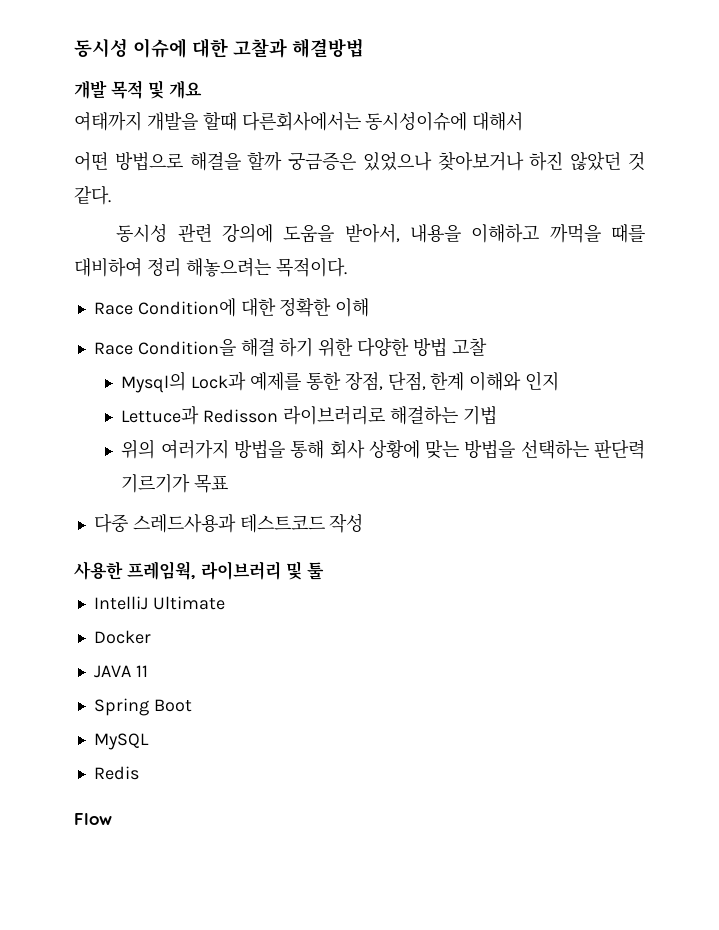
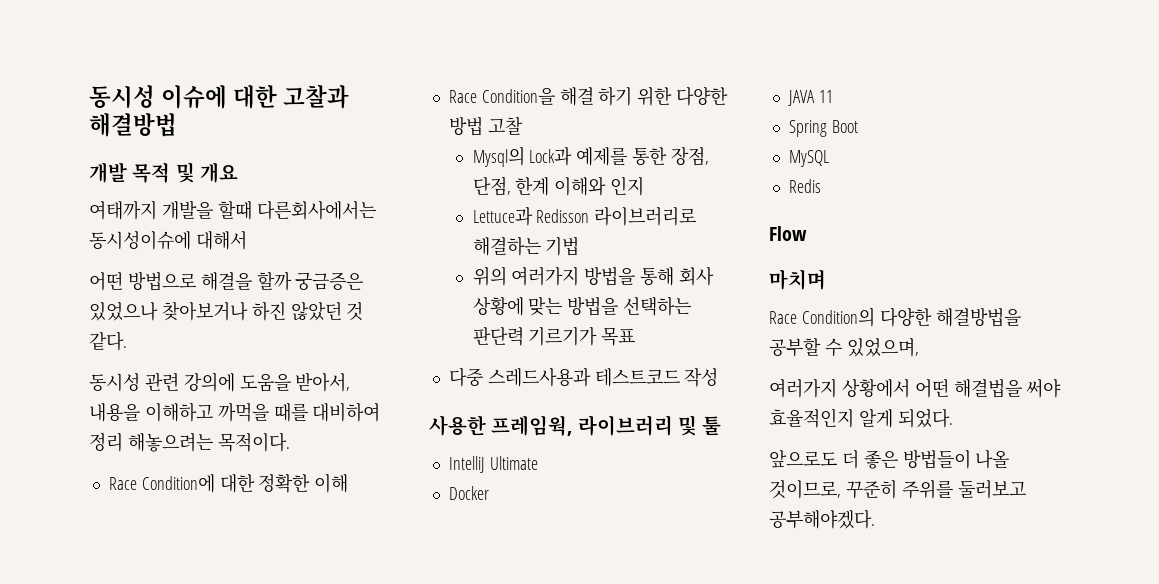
(112, 819) none -> [769,269,826,290] [769,307,1021,327] [769,338,919,357] [769,378,1062,398] [769,408,953,428] [769,449,1010,469] [769,479,1026,499] [769,509,875,529] // 마치며 // Race Condition의 다양한 해결방법을 공부할 수 있었으며, // 여러가지 상황에서 어떤 해결법을 써야 효율적인지 알게 되었다. // 앞으로도 더 좋은 방법들이 나올 것이므로, 꾸준히 주위를 둘러보고 공부해야겠다.

